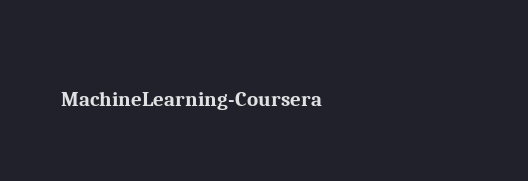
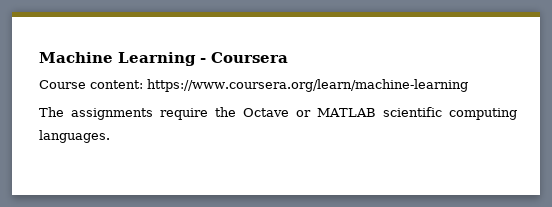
[61,91,322,110] MachineLearning-Coursera -> [39,52,288,66] [39,79,468,92] [39,107,517,120] [39,130,110,143] Machine Learning - Coursera // Course content: https://www.coursera.org/learn/machine-learning // The assignments require the Octave or MATLAB scientific computing languages.

